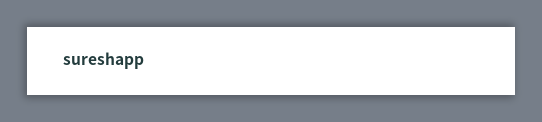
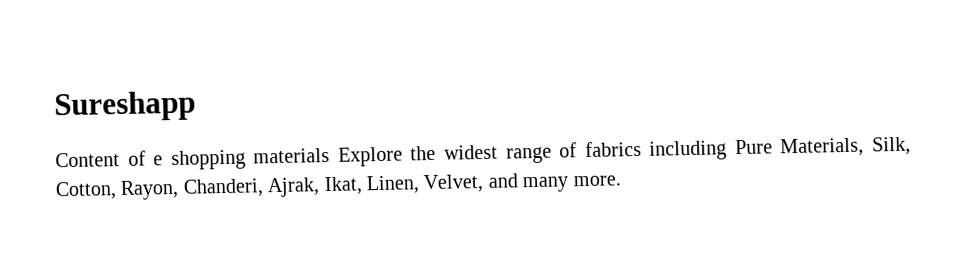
[63,52,144,69] sureshapp -> [54,90,196,123] [55,136,911,171] [55,173,621,201] Sureshapp // Content of e shopping materials Explore the widest range of fabrics including Pure Materials, Silk, Cotton, Rayon, Chanderi, Ajrak, Ikat, Linen, Velvet, and many more.

